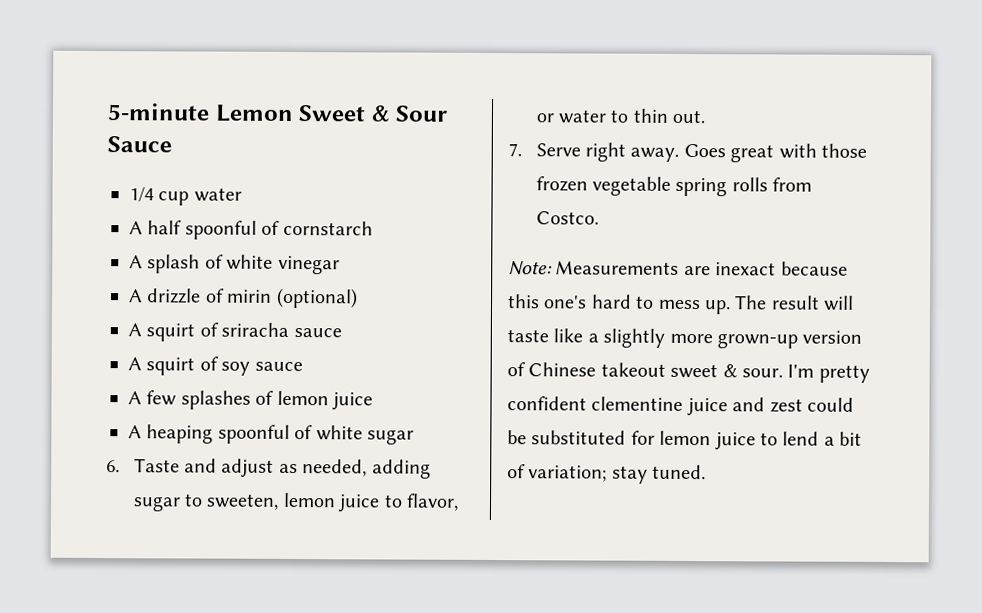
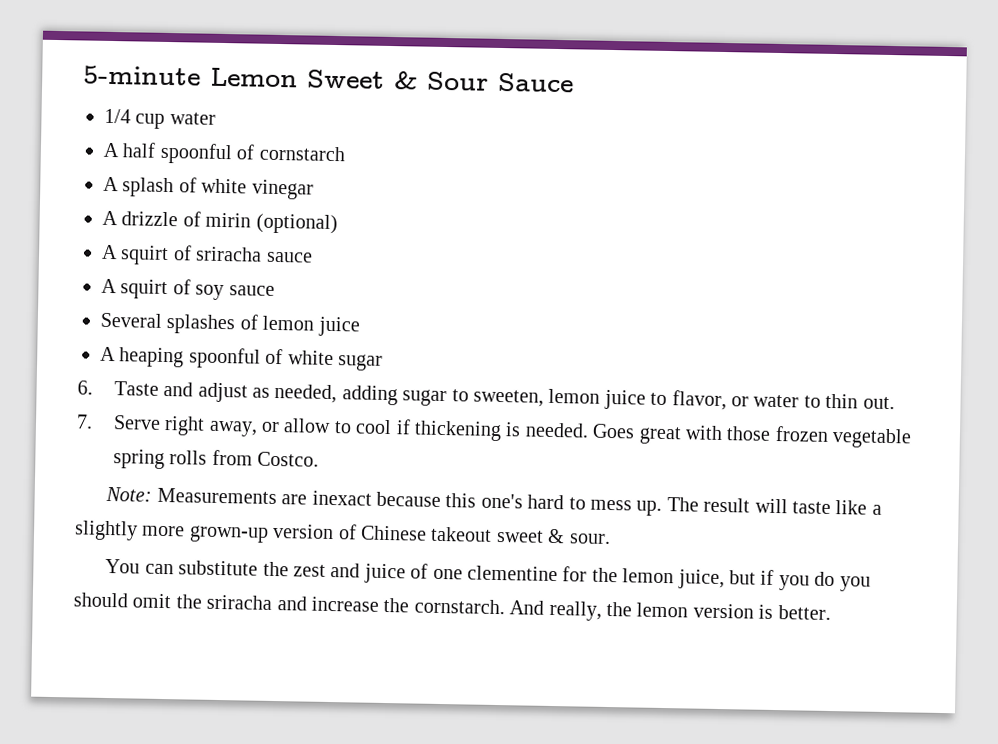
[128,390,178,406] A few -> [100,312,162,328] Several
[630,147,680,162] away. -> [208,418,589,442] away, or allow to cool if thickening is needed.
[787,364,870,383] [507,396,854,417] [507,430,863,451] [507,464,707,484] I'm pretty confident clementine juice and zest could be substituted for lemon juice to lend a bit of variation; stay tuned. -> [105,558,871,592] [73,592,831,621] // You can substitute the zest and juice of one clementine for the lemon juice, but if you do you should omit the sriracha and increase the cornstarch. And really, the lemon version is better.

